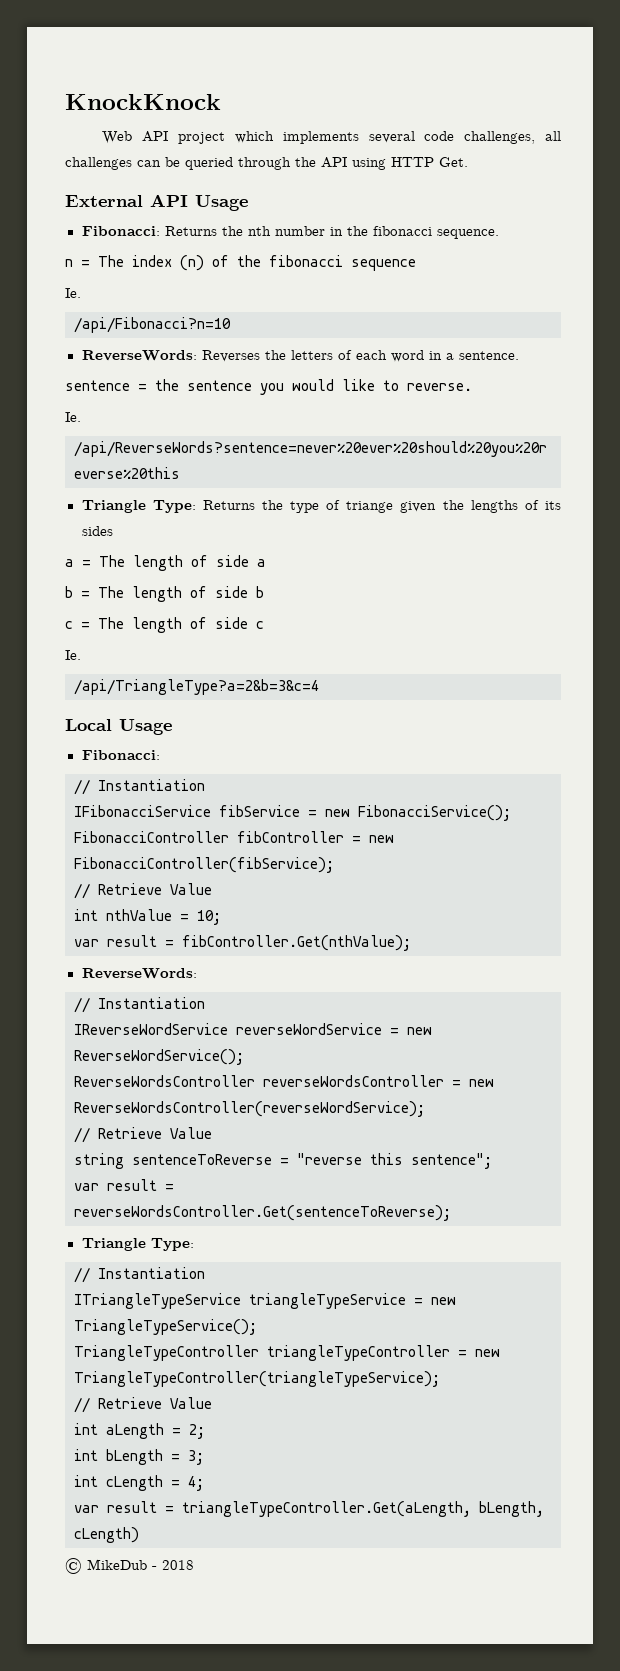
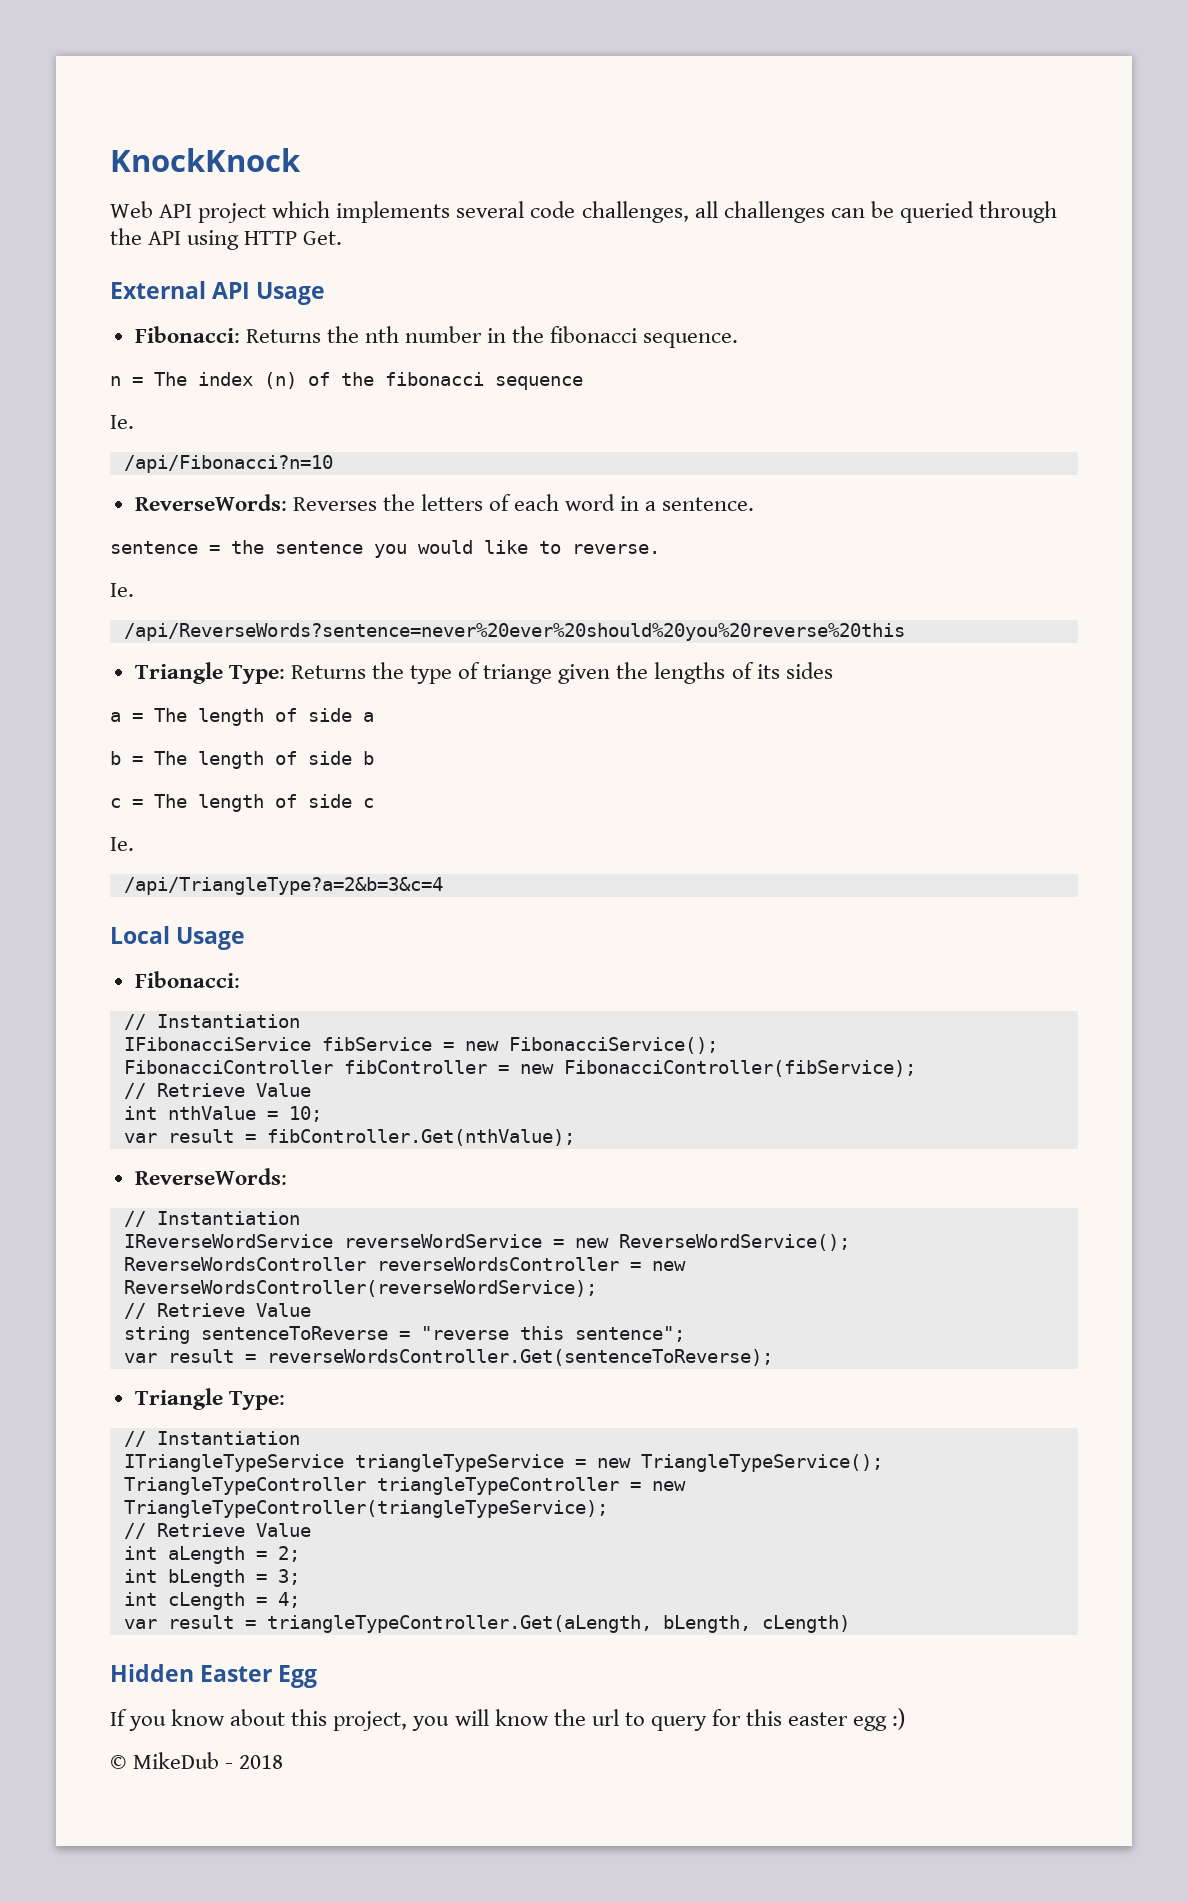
(139, 1535) none -> [110,1664,318,1688] [110,1708,906,1731] // Hidden Easter Egg // If you know about this project, you will know the url to query for this easter egg :)

